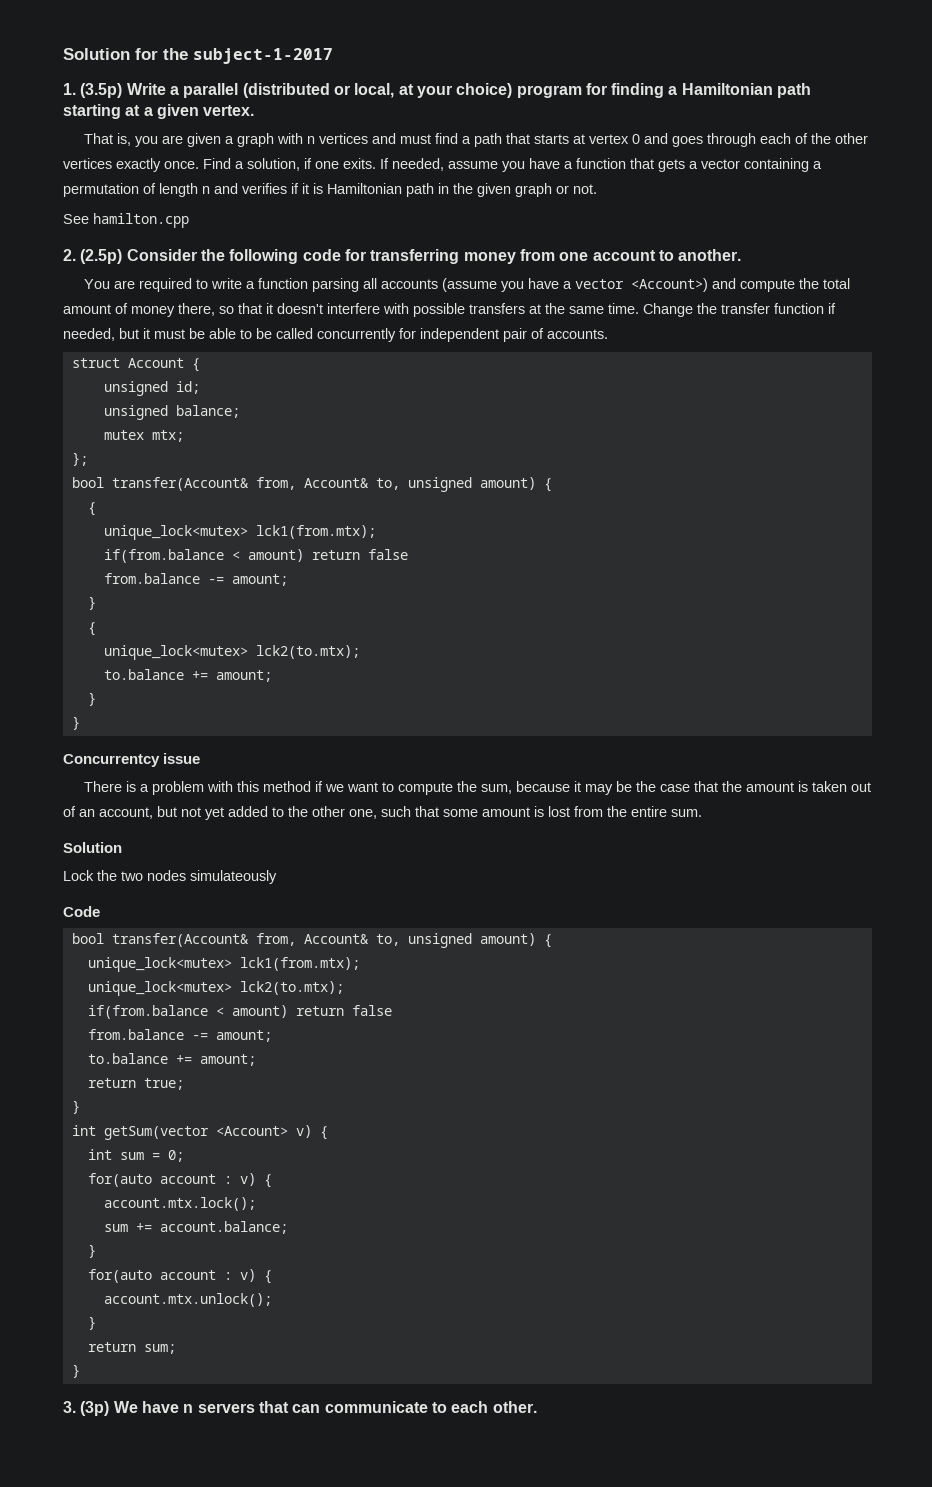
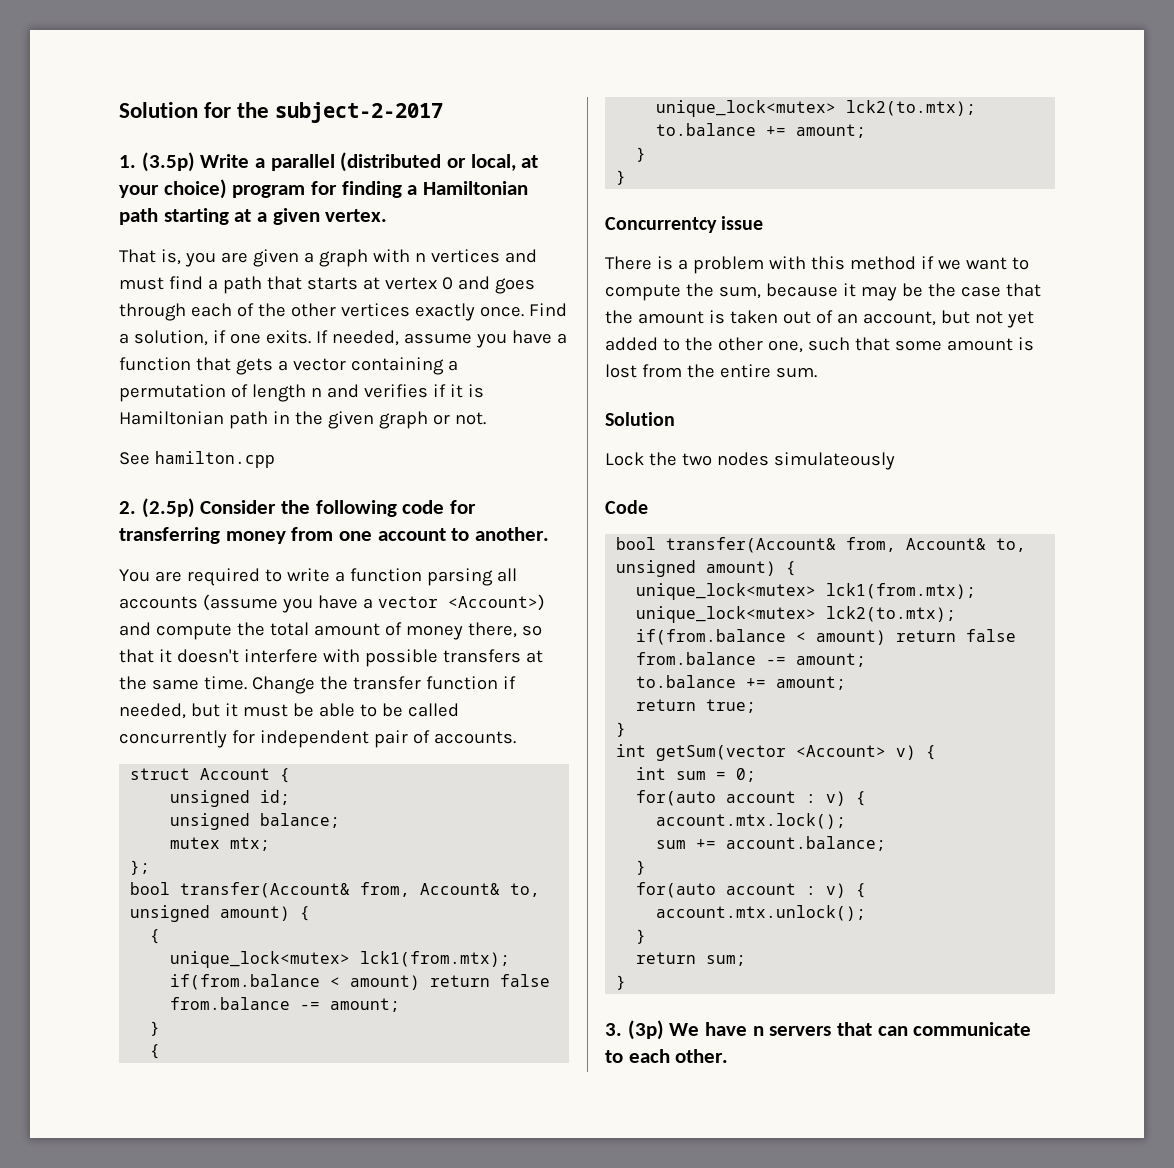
[193,48,333,64] subject-1-2017 -> [275,102,444,123] subject-2-2017

